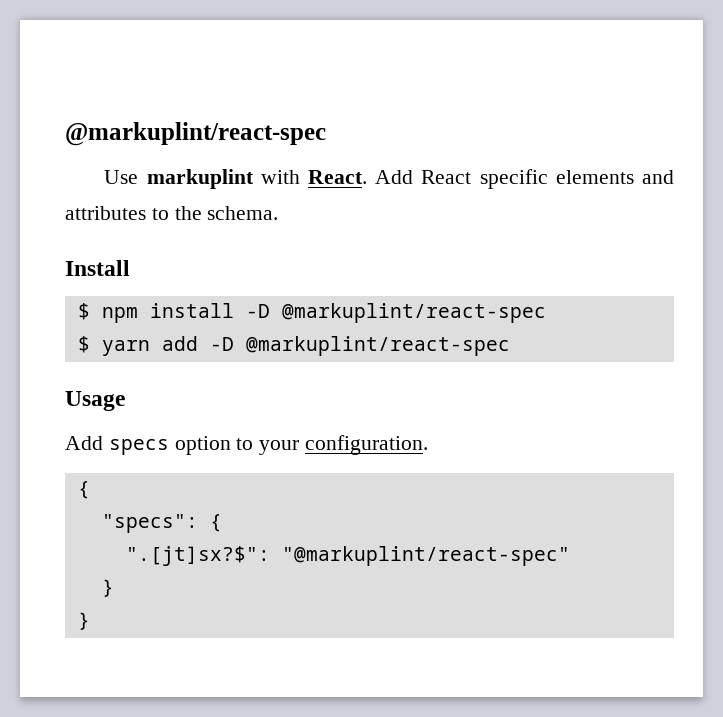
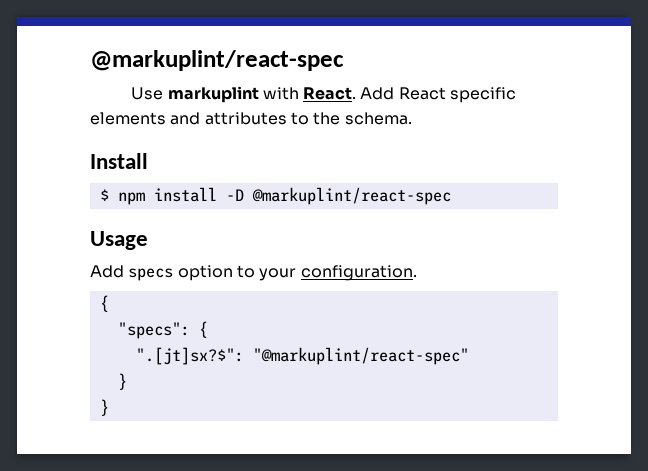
[77,336,510,356] // $ yarn add -D @markuplint/react-spec -> (451, 196) none

